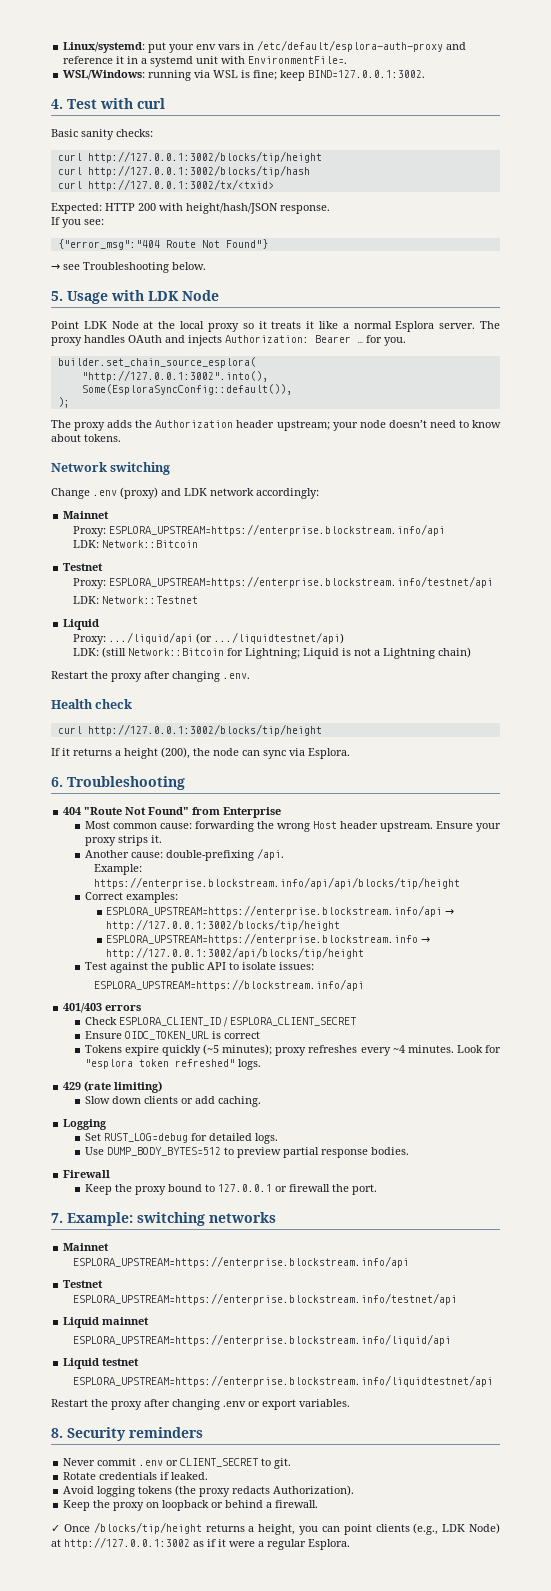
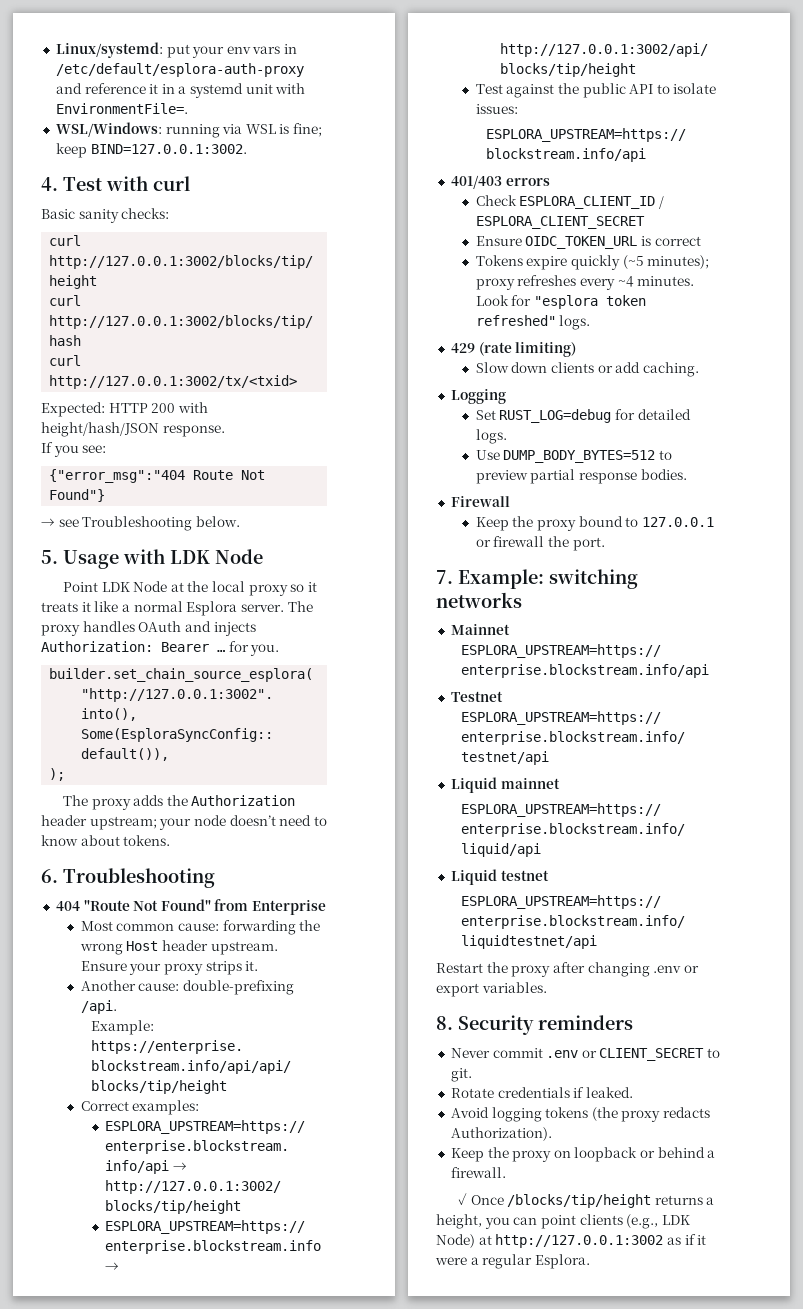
[51,462,171,475] [51,487,319,499] [63,511,110,519] [72,524,445,537] [72,540,198,548] [63,563,104,571] [72,576,493,589] [72,596,198,604] [63,619,100,630] [72,632,344,645] [72,647,471,659] [51,671,250,682] [51,699,133,709] [57,724,322,736] [51,747,350,759] // Network switching // Change .env (proxy) and LDK network accordingly: // Mainnet // Proxy: ESPLORA_UPSTREAM=https://enterprise.blockstream.info/api // LDK: Network::Bitcoin // Testnet // Proxy: ESPLORA_UPSTREAM=https://enterprise.blockstream.info/testnet/api // LDK: Network::Testnet // Liquid // Proxy: .../liquid/api (or .../liquidtestnet/api) // LDK: (still Network::Bitcoin for Lightning; Liquid is not a Lightning chain) // Restart the proxy after changing .env. // Health check // curl http://127.0.0.1:3002/blocks/tip/height // If it returns a height (200), the node can sync via Esplora. -> (171, 840) none

